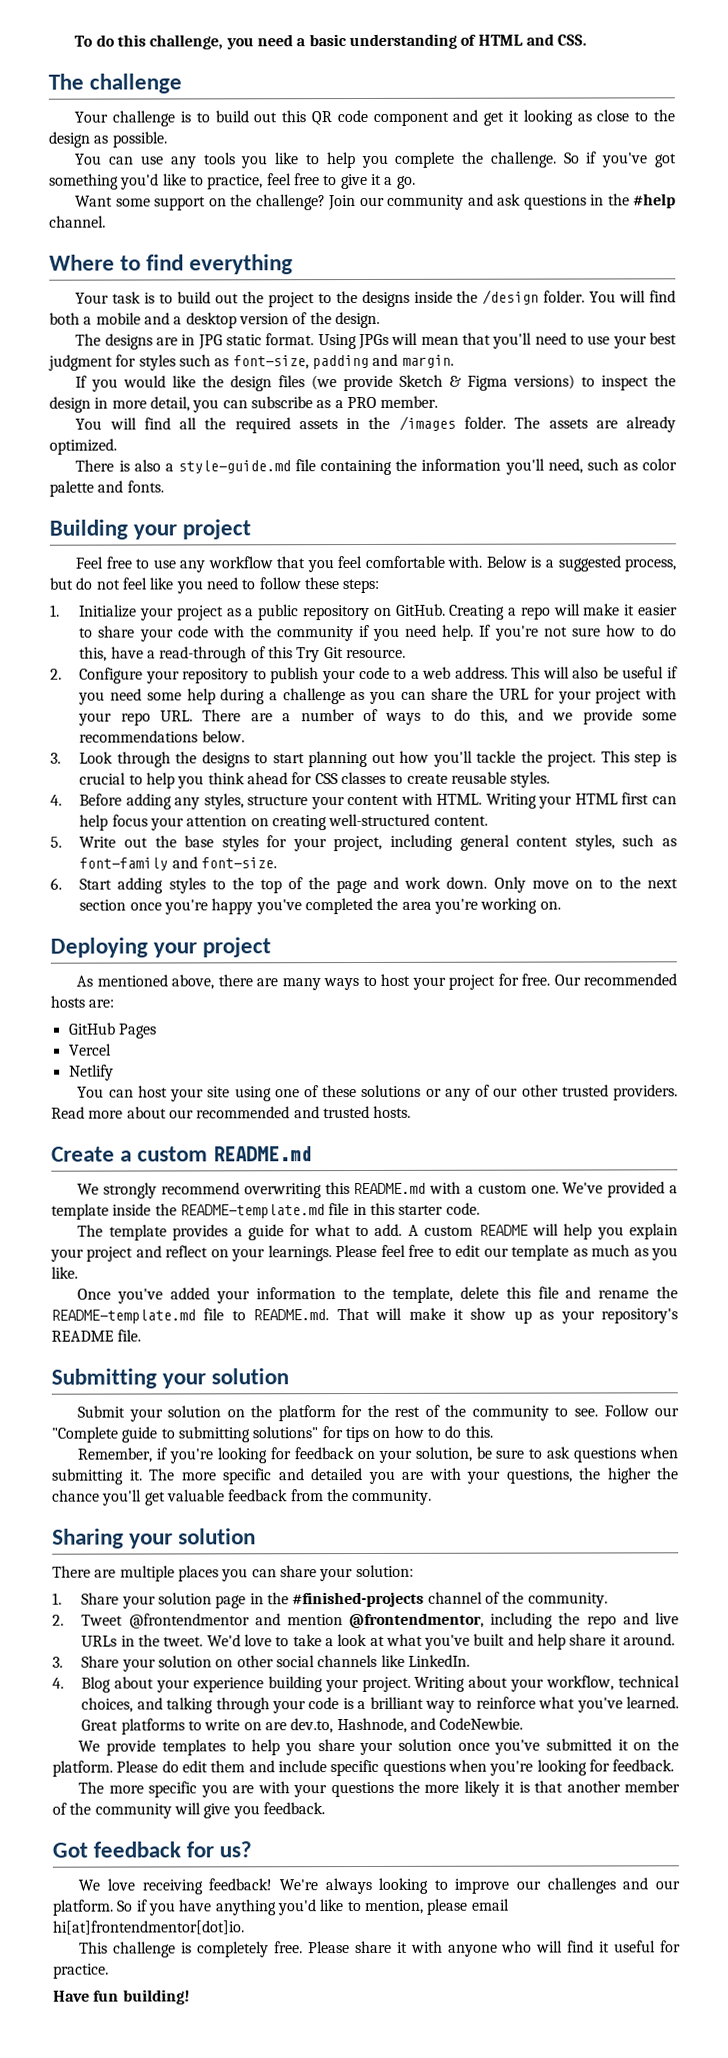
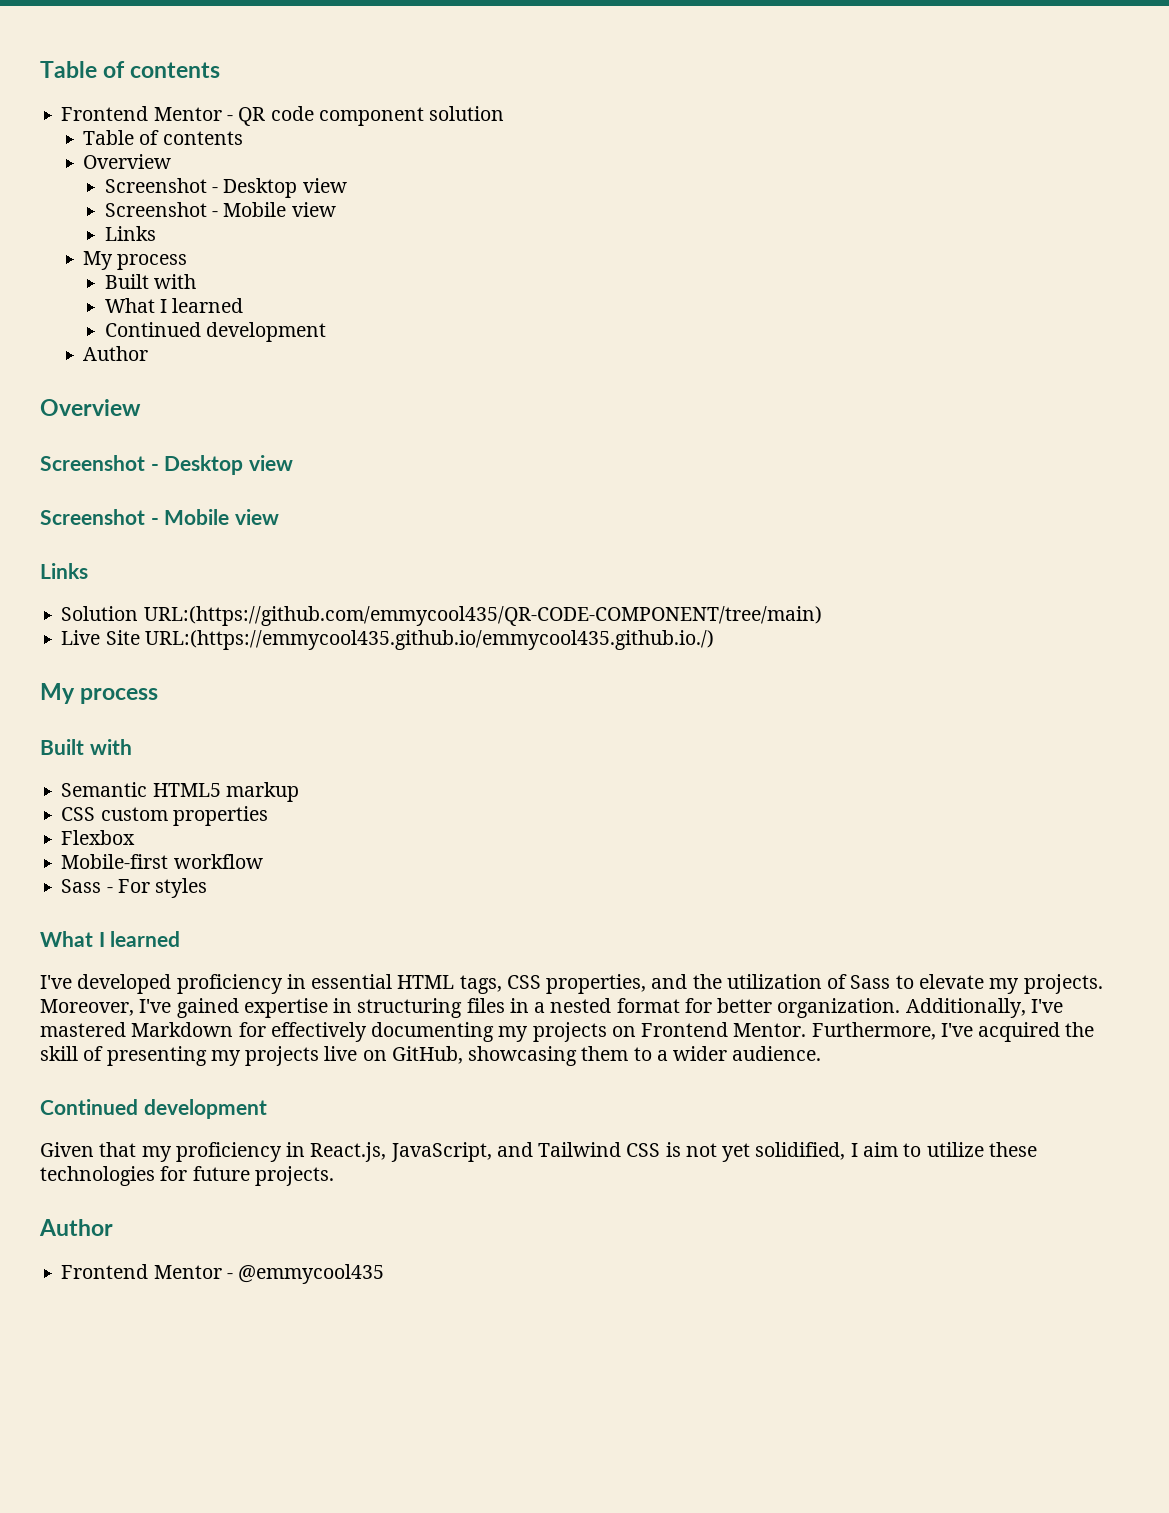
[74,33,588,50] [48,73,183,94] [74,109,675,127] [48,131,167,148] [75,151,678,169] [49,173,416,190] [75,193,676,211] [49,215,106,228] [49,254,294,275] [75,289,676,308] [49,311,380,329] [75,332,677,350] [48,353,454,371] [75,374,677,392] [49,395,439,413] [75,415,676,434] [49,438,117,455] [75,458,677,476] [49,480,164,497] [49,519,252,540] [75,555,676,573] [49,577,381,594] [50,603,678,621] [79,624,677,642] [79,646,406,663] [50,666,678,684] [78,687,677,705] [78,708,677,726] [79,730,245,743] [50,750,677,768] [79,771,551,789] [50,792,677,810] [79,813,488,831] [50,834,678,852] [79,856,277,871] [50,876,678,894] [79,897,561,915] [50,937,272,958] [76,973,677,991] [50,995,115,1008] [67,1022,157,1039] [68,1043,112,1056] [68,1064,114,1081] [77,1084,679,1102] [51,1105,412,1119] [51,1146,314,1162] [77,1181,678,1199] [51,1202,480,1220] [77,1223,678,1241] [50,1244,678,1262] [51,1266,78,1279] [77,1286,678,1304] [51,1307,679,1324] [51,1329,142,1342] [51,1368,290,1389] [77,1404,679,1422] [51,1425,493,1443] [77,1446,678,1464] [51,1467,679,1485] [52,1489,433,1506] [52,1528,257,1549] [52,1564,414,1582] [52,1591,608,1609] [52,1612,679,1629] [81,1633,676,1650] [52,1654,470,1672] [52,1675,680,1693] [81,1696,679,1714] [81,1717,524,1735] [78,1738,680,1756] [52,1759,675,1777] [78,1780,680,1798] [52,1802,325,1819] [52,1841,253,1858] [78,1877,680,1895] [52,1898,510,1916] [53,1920,245,1935] [79,1940,681,1958] [53,1963,109,1979] [53,1989,190,2005] To do this challenge, you need a basic understanding of HTML and CSS. // The challenge // Your challenge is to build out this QR code component and get it looking as close to the design as possible. // You can use any tools you like to help you complete the challenge. So if you've got something you'd like to practice, feel free to give it a go. // Want some support on the challenge? Join our community and ask questions in the #help channel. // Where to find everything // Your task is to build out the project to the designs inside the /design folder. You will find both a mobile and a desktop version of the design. // The designs are in JPG static format. Using JPGs will mean that you'll need to use your best judgment for styles such as font-size, padding and margin. // If you would like the design files (we provide Sketch & Figma versions) to inspect the design in more detail, you can subscribe as a PRO member. // You will find all the required assets in the /images folder. The assets are already optimized. // There is also a style-guide.md file containing the information you'll need, such as color palette and fonts. // Building your project // Feel free to use any workflow that you feel comfortable with. Below is a suggested process, but do not feel like you need to follow these steps: // 1. Initialize your project as a public repository on GitHub. Creating a repo will make it easier to share your code with the community if you need help. If you're not sure how to do this, have a read-through of this Try Git resource. // 2. Configure your repository to publish your code to a web address. This will also be useful if you need some help during a challenge as you can share the URL for your project with your repo URL. There are a number of ways to do this, and we provide some recommendations below. // 3. Look through the designs to start planning out how you'll tackle the project. This step is crucial to help you think ahead for CSS classes to create reusable styles. // 4. Before adding any styles, structure your content with HTML. Writing your HTML first can help focus your attention on creating well-structured content. // 5. Write out the base styles for your project, including general content styles, such as font-family and font-size. // 6. Start adding styles to the top of the page and work down. Only move on to the next section once you're happy you've completed the area you're working on. // Deploying your project // As mentioned above, there are many ways to host your project for free. Our recommended hosts are: // GitHub Pages // Vercel // Netlify // You can host your site using one of these solutions or any of our other trusted providers. Read more about our recommended and trusted hosts. // Create a custom README.md // We strongly recommend overwriting this README.md with a custom one. We've provided a template inside the README-template.md file in this starter code. // The template provides a guide for what to add. A custom README will help you explain your project and reflect on your learnings. Please feel free to edit our template as much as you like. // Once you've added your information to the template, delete this file and rename the README-template.md file to README.md. That will make it show up as your repository's README file. // Submitting your solution // Submit your solution on the platform for the rest of the community to see. Follow our "Complete guide to submitting solutions" for tips on how to do this. // Remember, if you're looking for feedback on your solution, be sure to ask questions when submitting it. The more specific and detailed you are with your questions, the higher the chance you'll get valuable feedback from the community. // Sharing your solution // There are multiple places you can share your solution: // 1. Share your solution page in the #finished-projects channel of the community. // 2. Tweet @frontendmentor and mention @frontendmentor, including the repo and live URLs in the tweet. We'd love to take a look at what you've built and help share it around. // 3. Share your solution on other social channels like LinkedIn. // 4. Blog about your experience building your project. Writing about your workflow, technical choices, and talking through your code is a brilliant way to reinforce what you've learned. Great platforms to write on are dev.to, Hashnode, and CodeNewbie. // We provide templates to help you share your solution once you've submitted it on the platform. Please do edit them and include specific questions when you're looking for feedback. // The more specific you are with your questions the more likely it is that another member of the community will give you feedback. // Got feedback for us? // We love receiving feedback! We're always looking to improve our challenges and our platform. So if you have anything you'd like to mention, please email hi[at]frontendmentor[dot]io. // This challenge is completely free. Please share it with anyone who will find it useful for practice. // Have fun building! -> [40,61,221,78] [61,106,505,126] [83,130,243,145] [83,154,172,169] [104,178,347,198] [104,202,336,217] [104,226,156,241] [83,251,188,270] [104,274,197,289] [104,298,244,313] [104,322,327,342] [83,346,149,361] [40,399,141,416] [40,455,294,475] [40,509,280,525] [40,563,88,579] [61,606,822,626] [61,630,714,650] [40,683,159,704] [40,739,132,755] [61,782,299,802] [61,806,268,826] [61,830,136,845] [61,854,263,869] [61,878,208,898] [40,931,181,947] [40,974,1103,994] [40,998,1063,1018] [40,1022,1095,1042] [40,1046,822,1066] [40,1099,267,1119] [40,1142,1037,1162] [40,1166,334,1186] [39,1219,113,1236] [61,1264,385,1284] Table of contents // Frontend Mentor - QR code component solution // Table of contents // Overview // Screenshot - Desktop view // Screenshot - Mobile view // Links // My process // Built with // What I learned // Continued development // Author // Overview // Screenshot - Desktop view // Screenshot - Mobile view // Links // Solution URL:(https://github.com/emmycool435/QR-CODE-COMPONENT/tree/main) // Live Site URL:(https://emmycool435.github.io/emmycool435.github.io./) // My process // Built with // Semantic HTML5 markup // CSS custom properties // Flexbox // Mobile-first workflow // Sass - For styles // What I learned // I've developed proficiency in essential HTML tags, CSS properties, and the utilization of Sass to elevate my projects. Moreover, I've gained expertise in structuring files in a nested format for better organization. Additionally, I've mastered Markdown for effectively documenting my projects on Frontend Mentor. Furthermore, I've acquired the skill of presenting my projects live on GitHub, showcasing them to a wider audience. // Continued development // Given that my proficiency in React.js, JavaScript, and Tailwind CSS is not yet solidified, I aim to utilize these technologies for future projects. // Author // Frontend Mentor - @emmycool435

